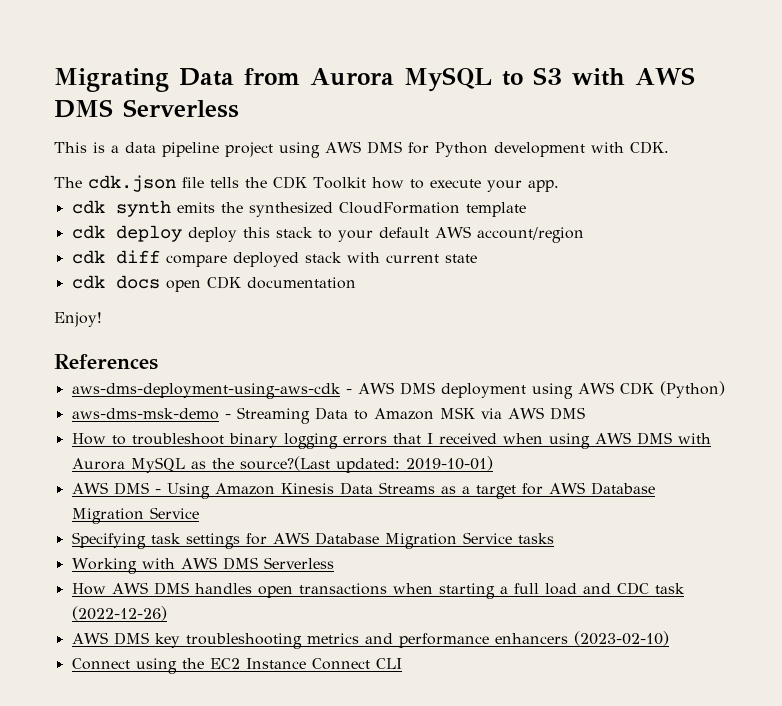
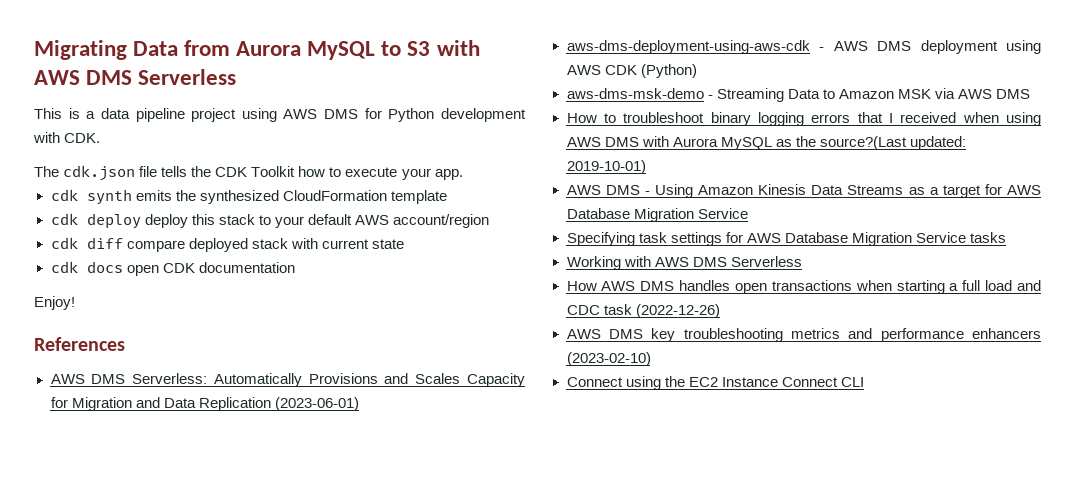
(158, 362) none -> [50,373,525,387] [50,397,359,411] // AWS DMS Serverless: Automatically Provisions and Scales Capacity for Migration and Data Replication (2023-06-01)

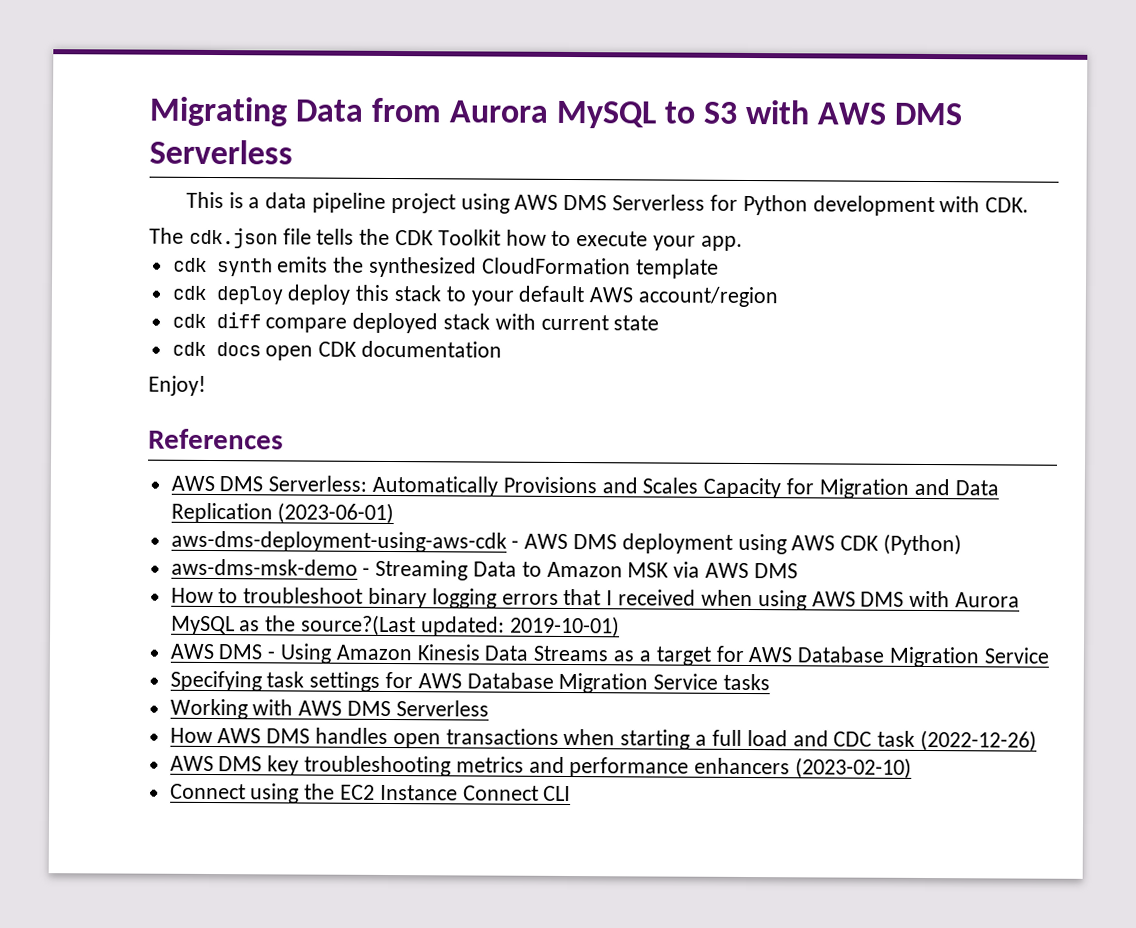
(359, 114) none -> [612,194,706,211] Serverless

